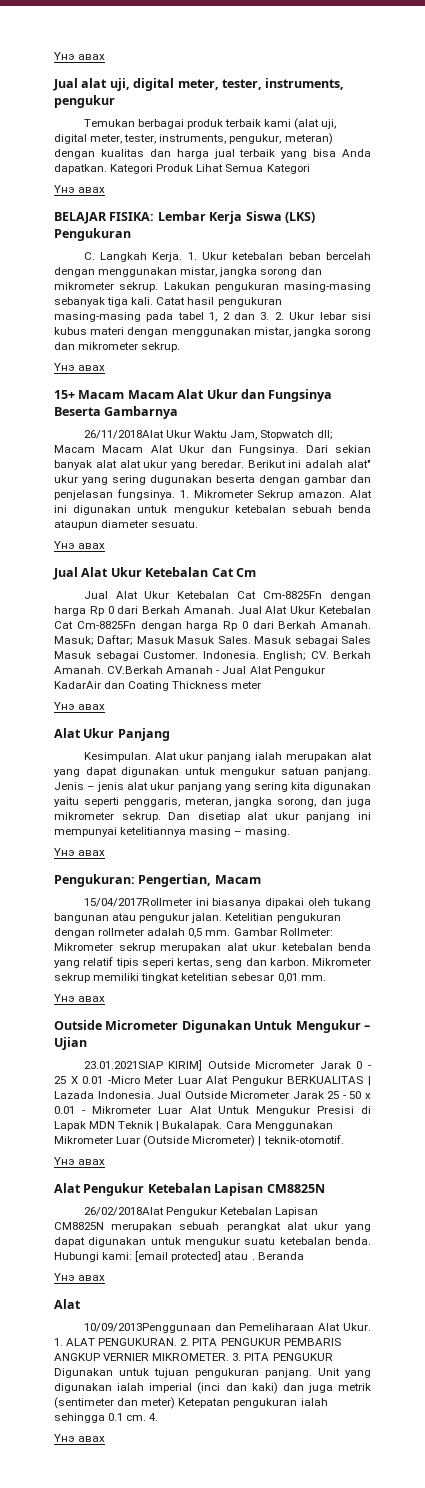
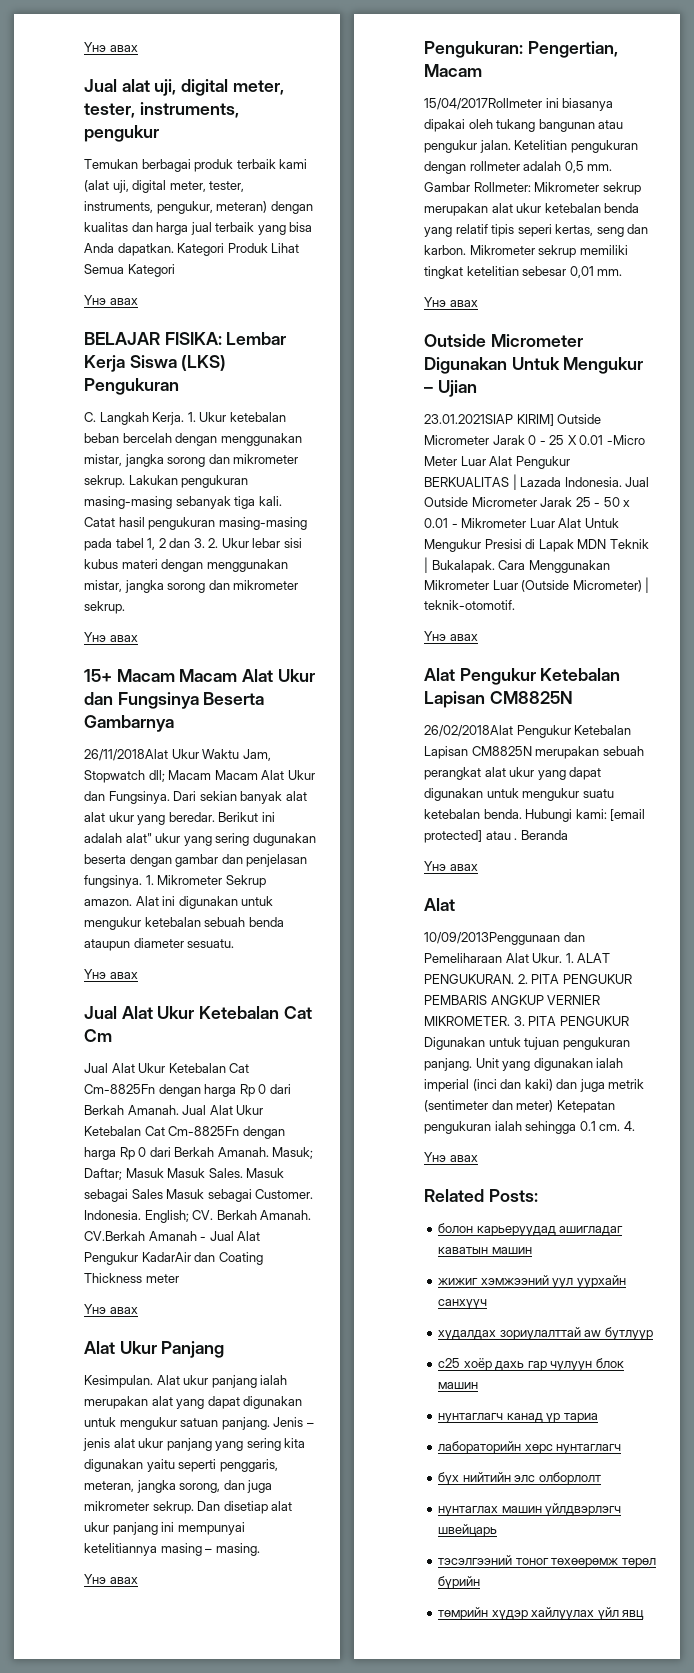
(106, 1439) none -> [424,1189,538,1202] [438,1223,624,1236] [438,1247,532,1254] [438,1275,626,1288] [438,1299,488,1309] [438,1327,653,1340] [438,1358,624,1371] [438,1382,479,1389] [438,1413,598,1423] [438,1441,622,1454] [438,1472,601,1485] [438,1503,622,1516] [438,1524,498,1537] [438,1555,656,1568] [438,1576,481,1589] [438,1607,645,1620] // Related Posts: // болон карьеруудад ашигладаг каватын машин // жижиг хэмжээний уул уурхайн санхүүч // худалдах зориулалттай aw бутлуур // c25 хоёр дахь гар чулуун блок машин // нунтаглагч канад үр тариа // лабораторийн хөрс нунтаглагч // бүх нийтийн элс олборлолт // нунтаглах машин үйлдвэрлэгч швейцарь // тэсэлгээний тоног төхөөрөмж төрөл бүрийн // төмрийн хүдэр хайлуулах үйл явц

